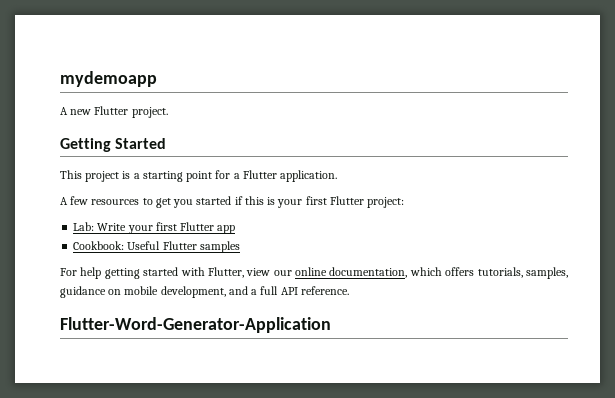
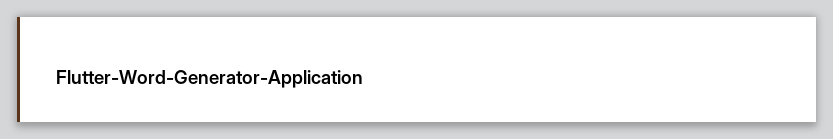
[60,71,157,87] [60,106,168,118] [60,138,167,152] [60,170,338,182] [60,196,405,208] [73,222,236,234] [73,241,240,253] [60,267,568,279] [60,286,349,298] mydemoapp // A new Flutter project. // Getting Started // This project is a starting point for a Flutter application. // A few resources to get you started if this is your first Flutter project: // Lab: Write your first Flutter app // Cookbook: Useful Flutter samples // For help getting started with Flutter, view our online documentation, which offers tutorials, samples, guidance on mobile development, and a full API reference. // -> (56, 79) none

